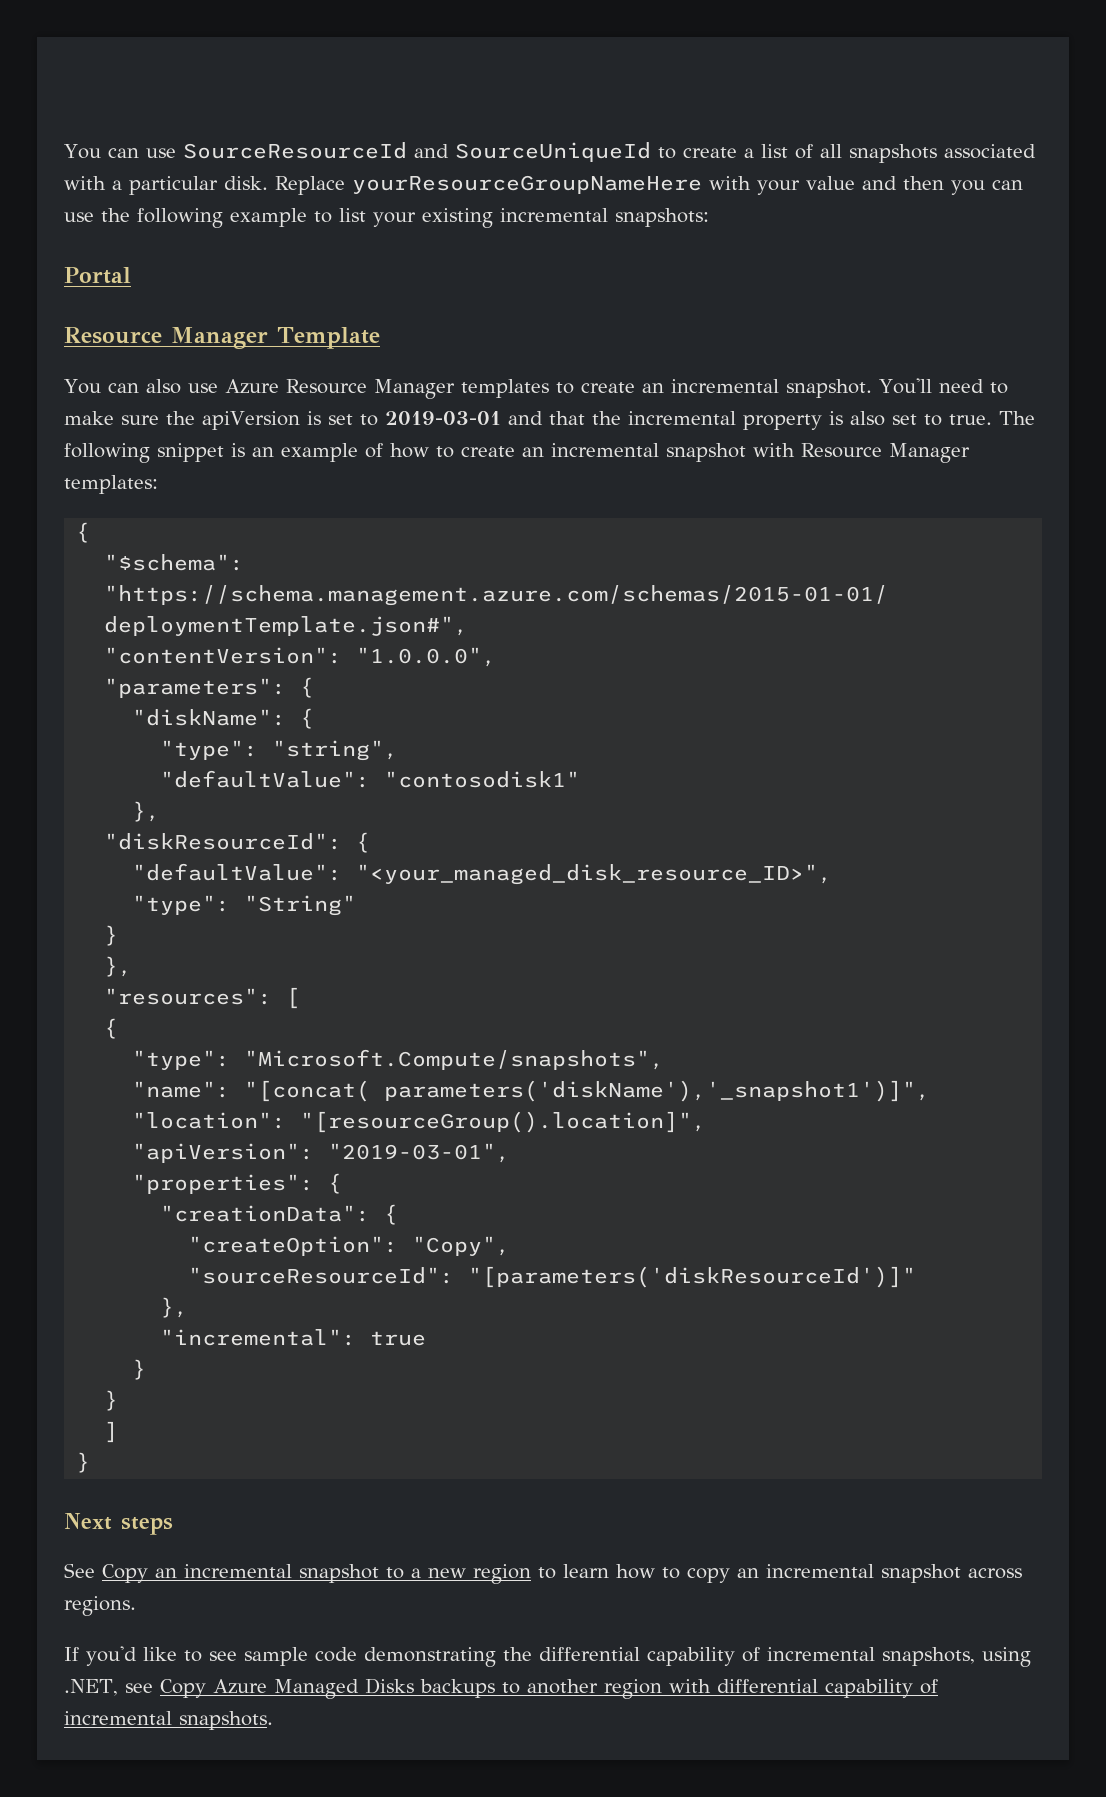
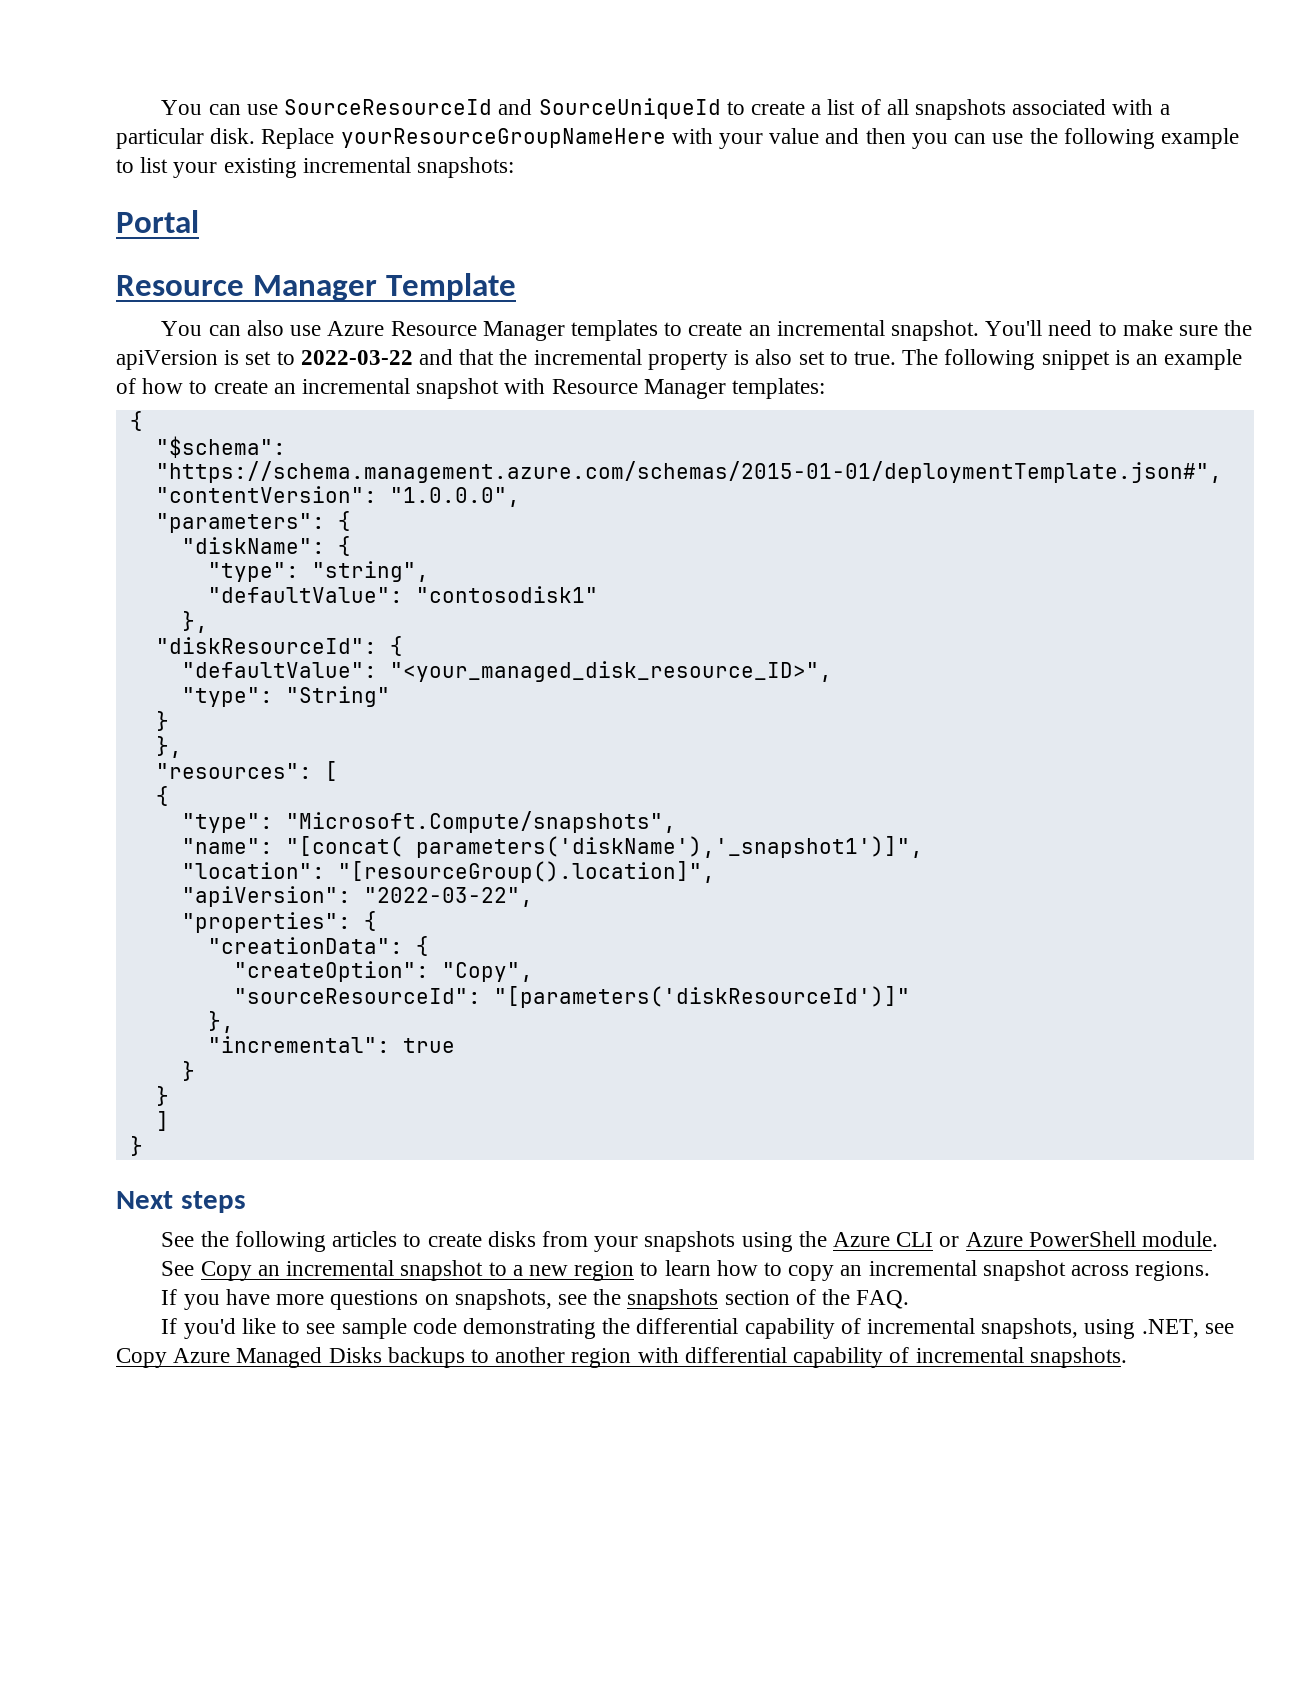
[384,411,501,425] 2019-03-01 -> [300,350,413,365] 2022-03-22
[328,1143,511,1163] "2019-03-01", -> [363,887,533,907] "2022-03-22",
(173, 1526) none -> [161,1231,1219,1252] // See the following articles to create disks from your snapshots using the Azure CLI or Azure PowerShell module.
(136, 1606) none -> [161,1289,910,1310] // If you have more questions on snapshots, see the snapshots section of the FAQ.

